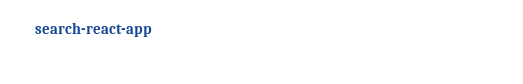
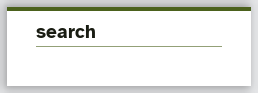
[35,22,152,37] search-react-app -> [36,25,96,38] search

